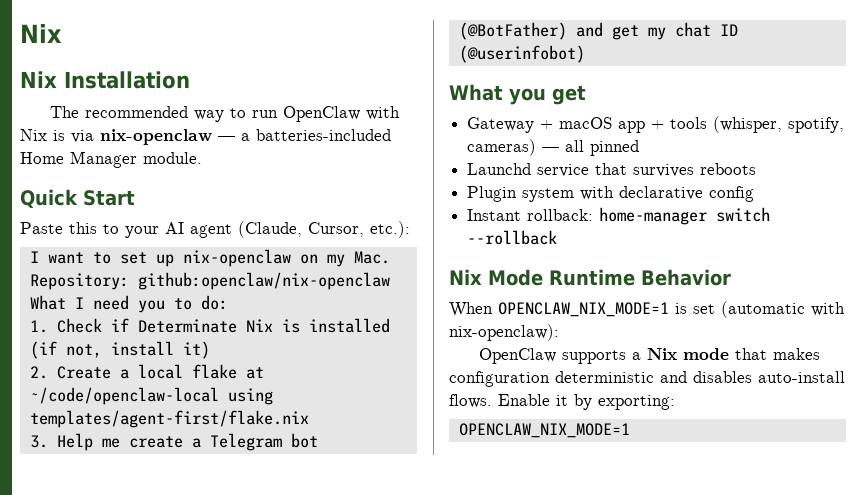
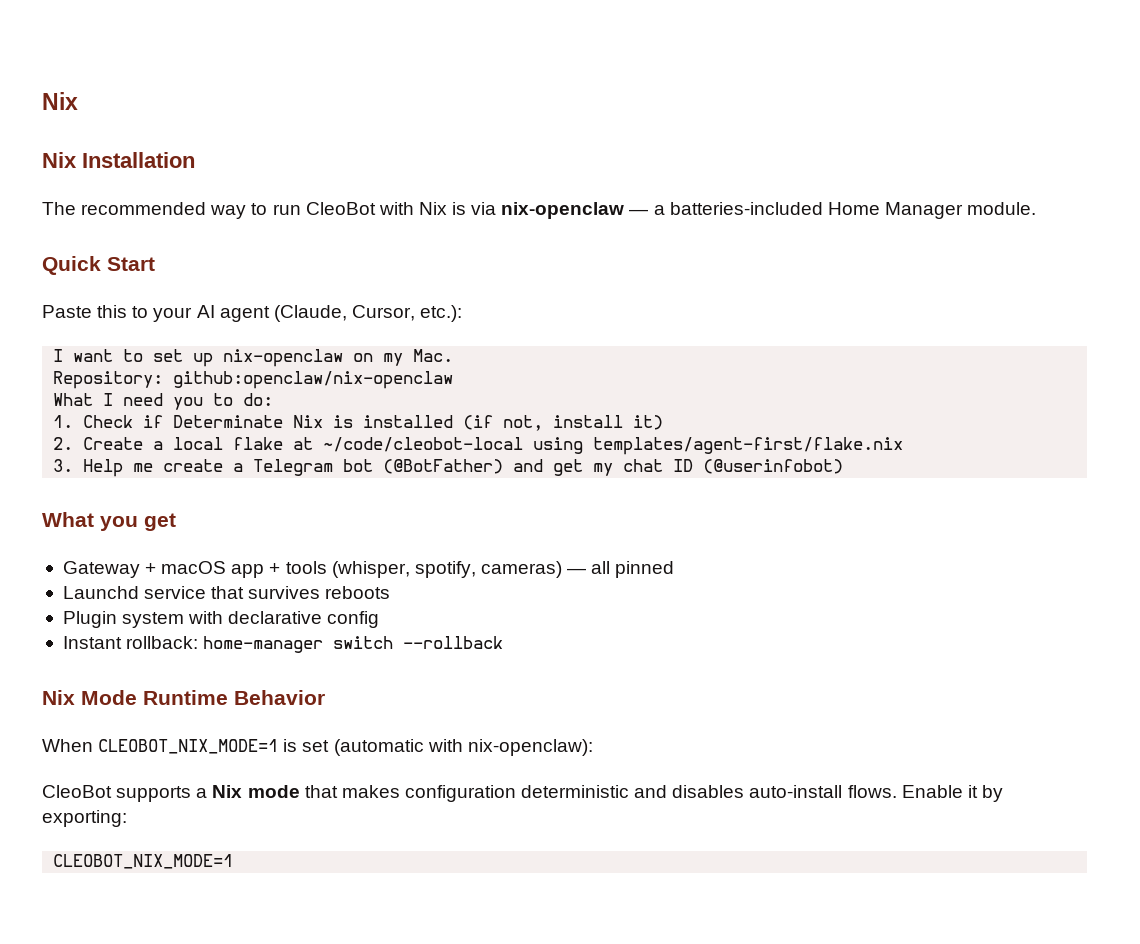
[282,106,360,122] OpenClaw -> [305,202,376,215] CleoBot
[29,387,219,405] ~/code/openclaw-local -> [323,437,524,452] ~/code/cleobot-local
[498,302,669,317] OPENCLAW_NIX_MODE=1 -> [98,739,279,754] CLEOBOT_NIX_MODE=1
[478,348,556,364] OpenClaw -> [42,785,112,798] CleoBot
[458,423,630,438] OPENCLAW_NIX_MODE=1 -> [53,854,234,869] CLEOBOT_NIX_MODE=1

